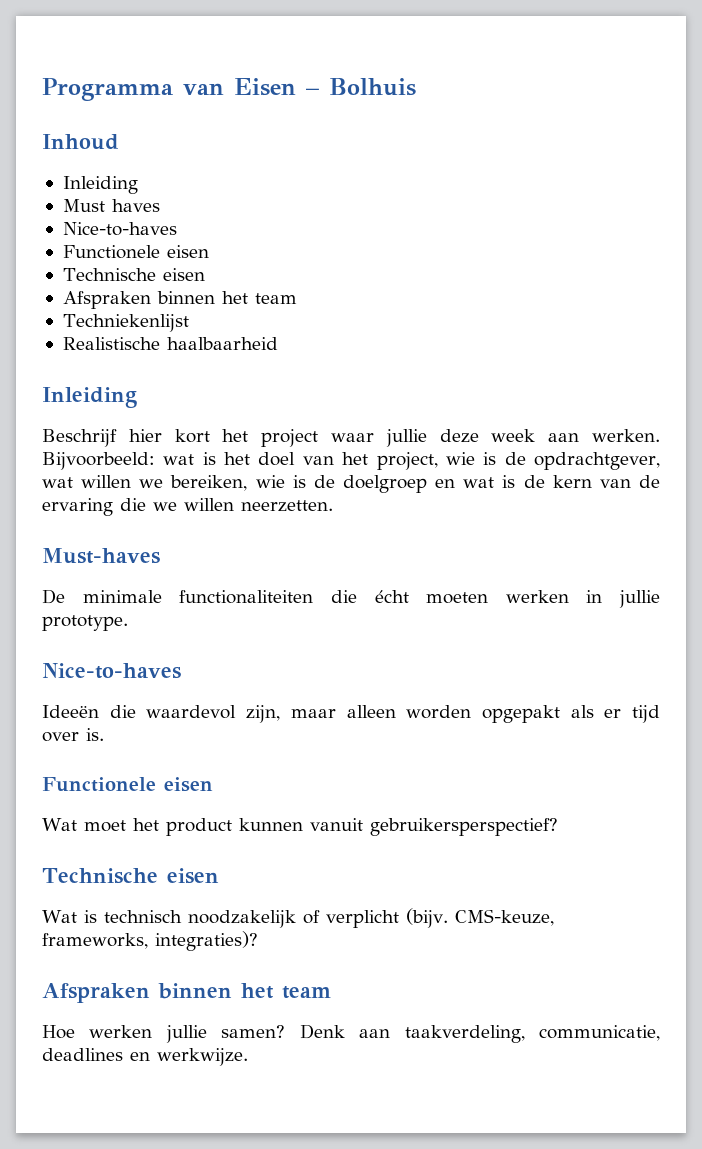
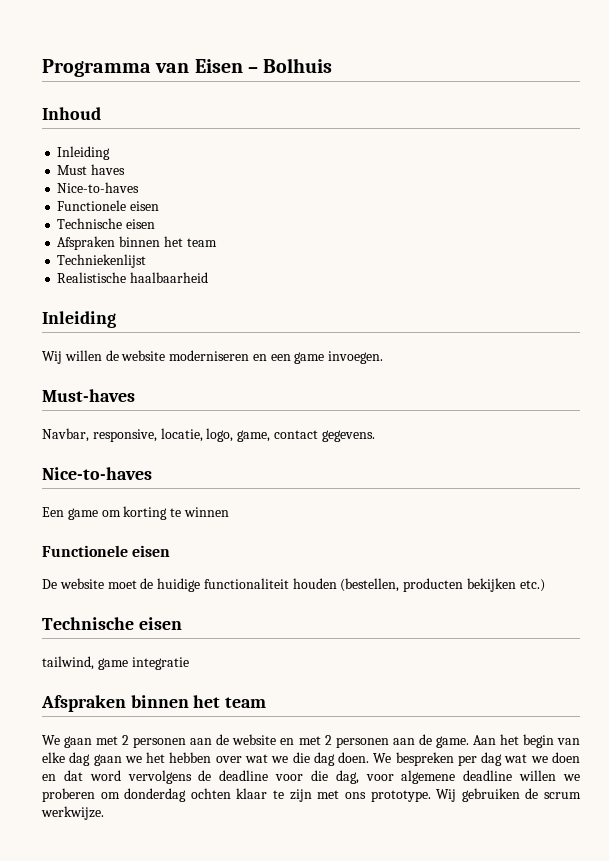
[42,429,660,447] [42,452,661,470] [42,475,660,493] [42,498,333,516] [42,548,160,564] [42,589,660,608] [42,615,128,631] [42,663,181,679] [42,705,660,723] [42,728,104,742] [42,777,213,792] [42,818,558,836] [42,868,219,884] [42,908,554,928] [42,931,258,951] [42,983,331,1003] [42,1024,660,1043] [42,1048,150,1061] Beschrijf hier kort het project waar jullie deze week aan werken. Bijvoorbeeld: wat is het doel van het project, wie is de opdrachtgever, wat willen we bereiken, wie is de doelgroep en wat is de kern van de ervaring die we willen neerzetten. // Must-haves // De minimale functionaliteiten die écht moeten werken in jullie prototype. // Nice-to-haves // Ideeën die waardevol zijn, maar alleen worden opgepakt als er tijd over is. // Functionele eisen // Wat moet het product kunnen vanuit gebruikersperspectief? // Technische eisen // Wat is technisch noodzakelijk of verplicht (bijv. CMS-keuze, frameworks, integraties)? // Afspraken binnen het team // Hoe werken jullie samen? Denk aan taakverdeling, communicatie, deadlines en -> [42,350,384,364] [42,389,135,402] [42,428,375,442] [42,467,152,480] [42,506,229,520] [42,545,171,557] [42,578,545,592] [42,617,182,630] [42,656,189,670] [41,695,267,712] [42,734,580,748] [42,752,580,766] [42,770,581,784] [42,788,582,802] Wij willen de website moderniseren en een game invoegen. // Must-haves // Navbar, responsive, locatie, logo, game, contact gegevens. // Nice-to-haves // Een game om korting te winnen // Functionele eisen // De website moet de huidige functionaliteit houden (bestellen, producten bekijken etc.) // Technische eisen // tailwind, game integratie // Afspraken binnen het team // We gaan met 2 personen aan de website en met 2 personen aan de game. Aan het begin van elke dag gaan we het hebben over wat we die dag doen. We bespreken per dag wat we doen en dat word vervolgens de deadline voor die dag, voor algemene deadline willen we proberen om donderdag ochten klaar te zijn met ons prototype. Wij gebruiken de scrum

